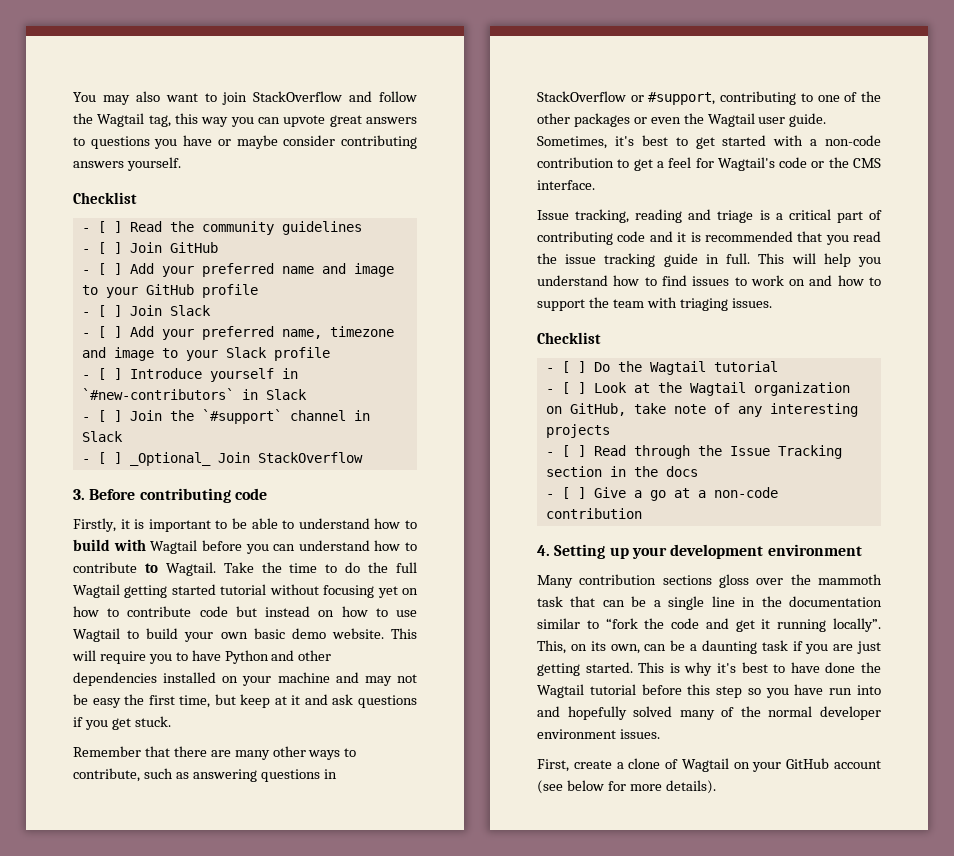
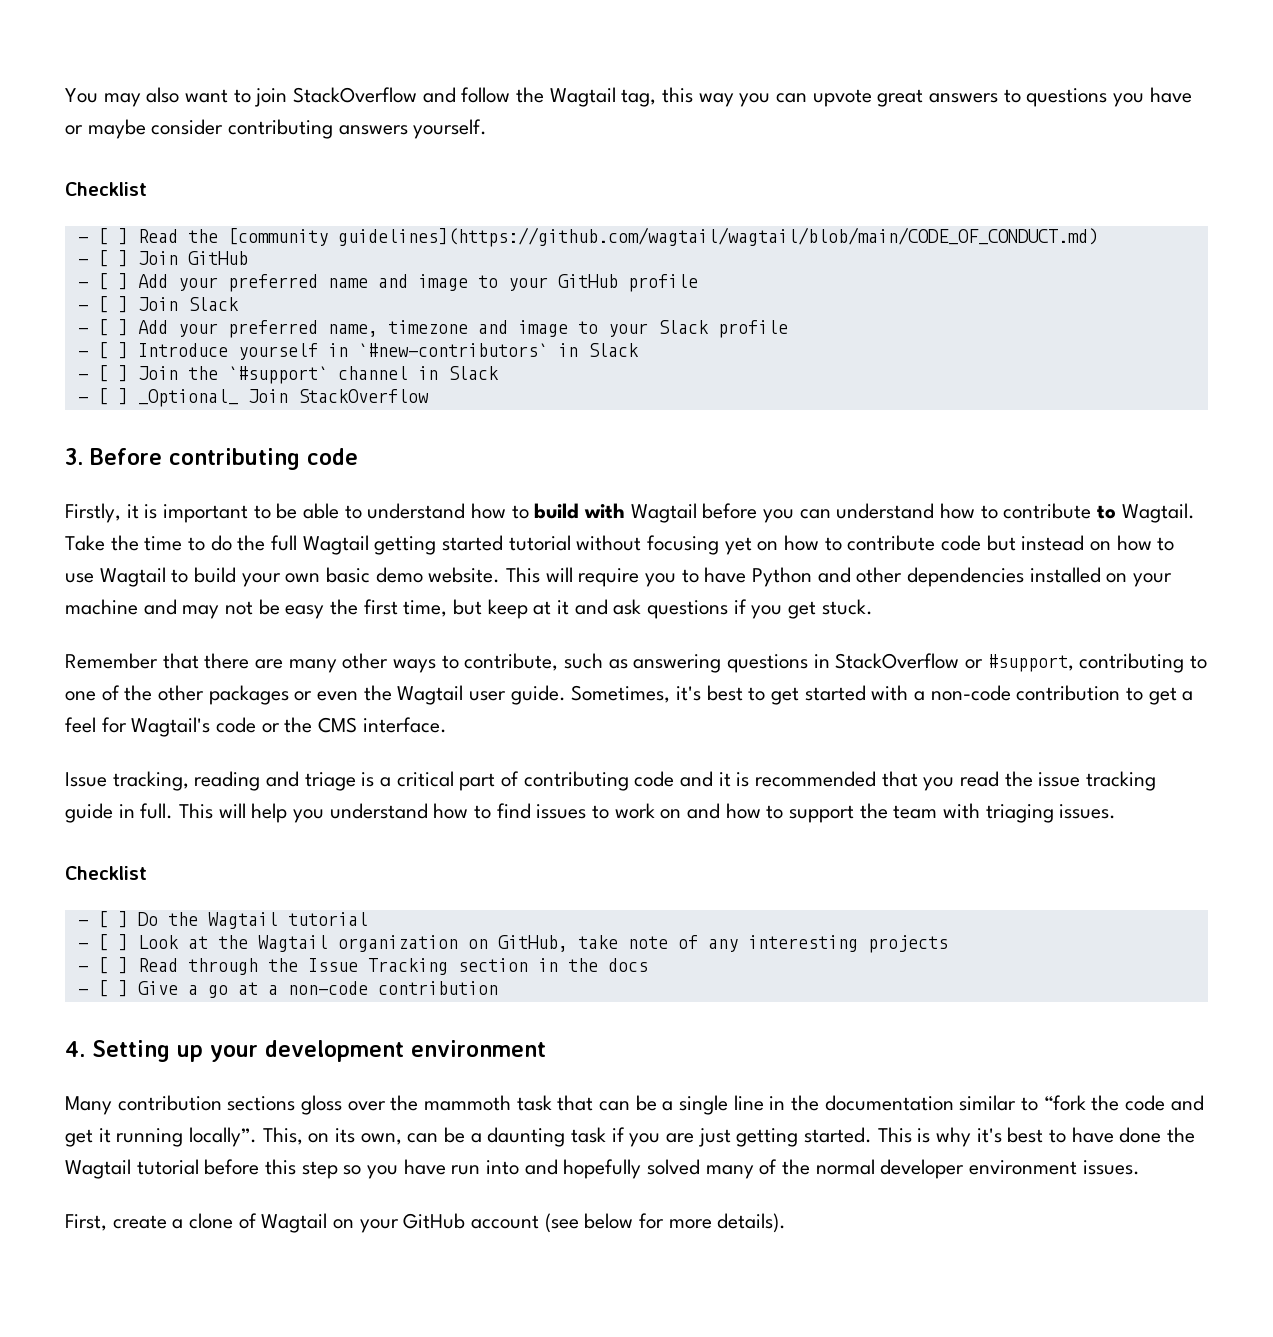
[201,221,362,235] community guidelines -> [227,227,1098,247] [community guidelines](https://github.com/wagtail/wagtail/blob/main/CODE_OF_CONDUCT.md)

